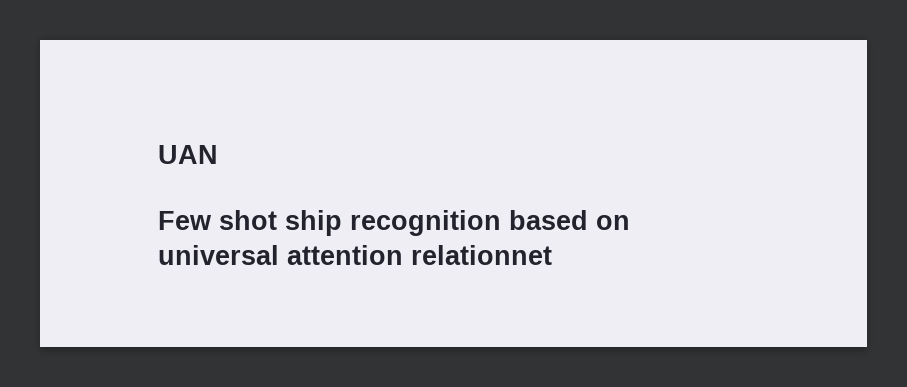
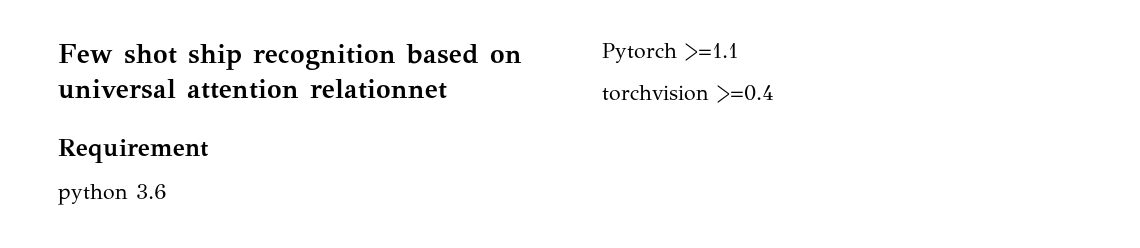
[158,145,218,164] UAN // -> (58, 53) none
(552, 255) none -> [58,139,209,163] [58,184,167,205] [602,43,738,63] [602,85,774,103] // Requirement // python 3.6 // Pytorch >=1.1 // torchvision >=0.4

